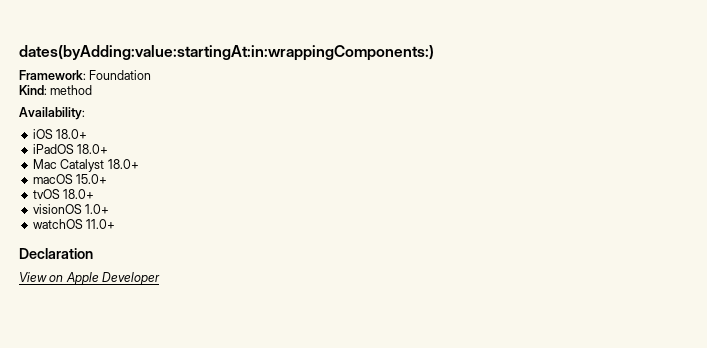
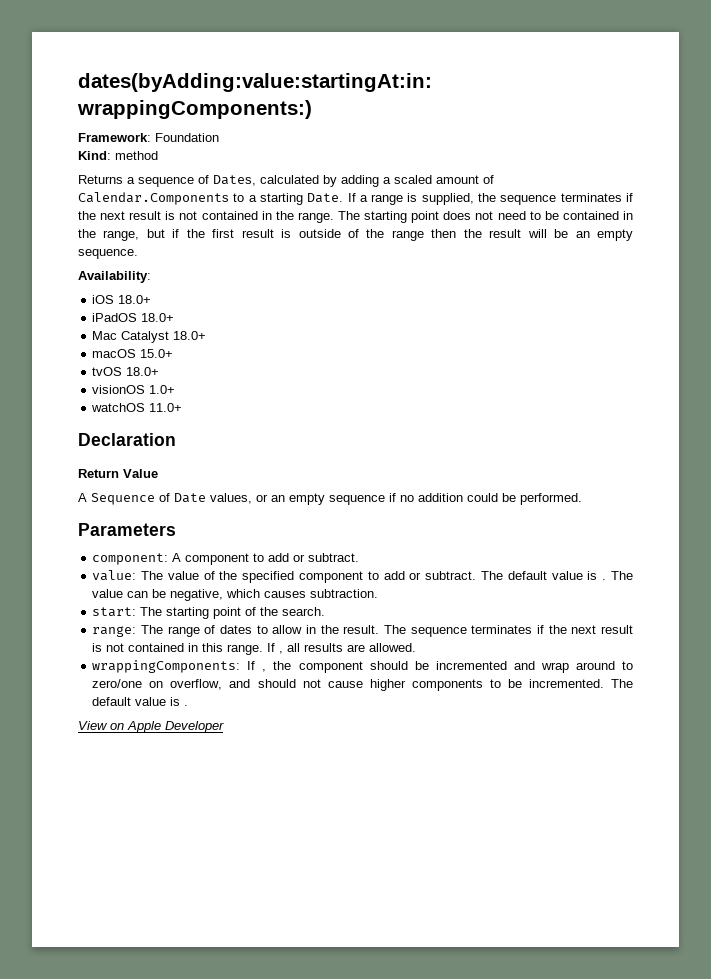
(93, 90) none -> [78,175,494,187] [78,192,634,205] [78,211,633,223] [78,229,634,241] [78,249,138,259] // Returns a sequence of Dates, calculated by adding a scaled amount of Calendar.Components to a starting Date. If a range is supplied, the sequence terminates if the next result is not contained in the range. The starting point does not need to be contained in the range, but if the first result is outside of the range then the result will be an empty sequence.
(93, 253) none -> [78,469,158,478] [78,493,582,505] [78,523,176,536] [92,553,360,565] [92,570,633,583] [92,589,379,601] [92,607,326,619] [92,625,633,637] [92,643,417,655] [92,660,634,673] [92,679,633,691] [92,697,189,706] // Return Value // A Sequence of Date values, or an empty sequence if no addition could be performed. // Parameters // component: A component to add or subtract. // value: The value of the specified component to add or subtract. The default value is . The value can be negative, which causes subtraction. // start: The starting point of the search. // range: The range of dates to allow in the result. The sequence terminates if the next result is not contained in this range. If , all results are allowed. // wrappingComponents: If , the component should be incremented and wrap around to zero/one on overflow, and should not cause higher components to be incremented. The default value is .

